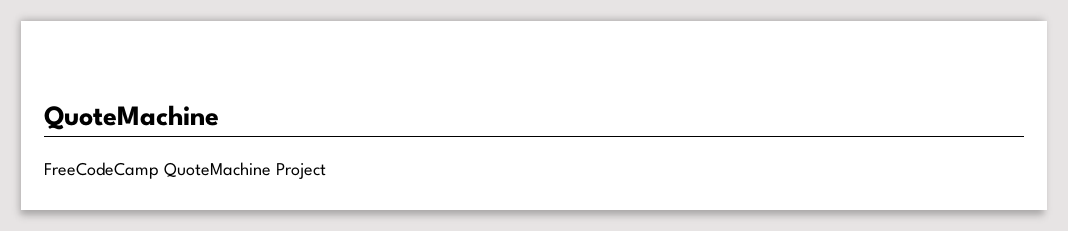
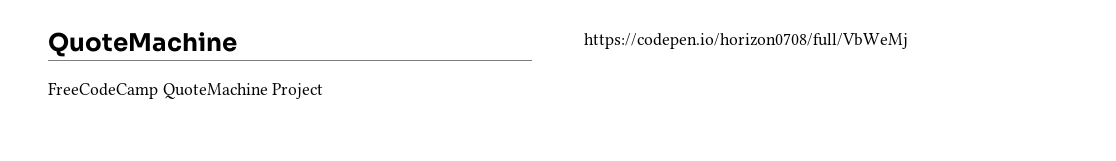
(326, 171) none -> [584,33,908,49] https://codepen.io/horizon0708/full/VbWeMj

